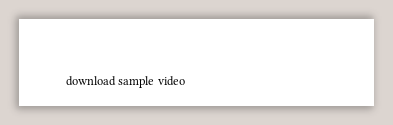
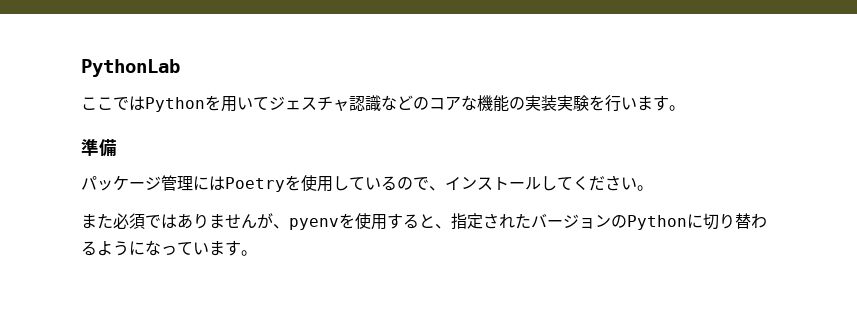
[66,76,185,88] download sample video -> [81,59,180,77] [81,95,685,112] [81,138,117,157] [81,175,653,192] [81,213,767,230] [81,240,257,256] PythonLab // ここではPythonを用いてジェスチャ認識などのコアな機能の実装実験を行います。 // 準備 // パッケージ管理にはPoetryを使用しているので、インストールしてください。 // また必須ではありませんが、pyenvを使用すると、指定されたバージョンのPythonに切り替わるようになっています。

